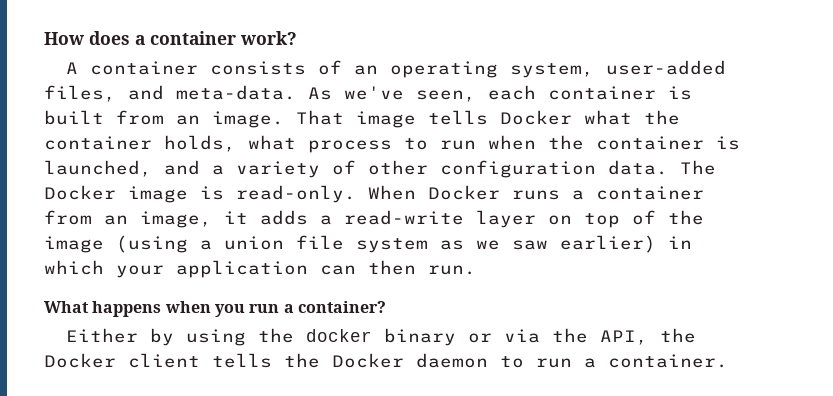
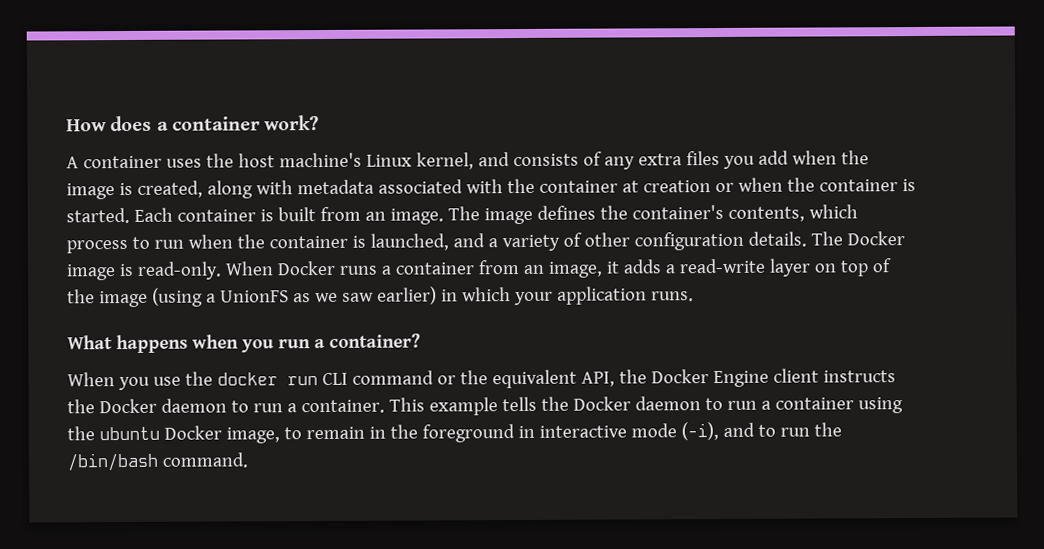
[210,60,727,78] [44,85,536,102] consists of an operating system, user-added files, and meta-data. As we've seen, each -> [165,150,869,170] [66,177,916,200] [66,207,173,224] uses the host machine's Linux kernel, and consists of any extra files you add when the image is created, along with metadata associated with the container at creation or when the container is started. Each
[296,110,680,128] [44,135,296,152] That image tells Docker what the container holds, what -> [447,204,858,225] The image defines the container's contents, which
[608,160,668,175] data. -> [747,231,807,247] details.
[224,235,428,253] union file system -> [219,290,289,303] UnionFS
[320,260,476,275] can then run. -> [650,291,694,302] runs.
[66,328,697,346] [44,353,200,368] Either by using the docker binary or via the API, the Docker client -> [67,368,896,391] [67,397,498,416] When you use the docker run CLI command or the equivalent API, the Docker Engine client instructs the Docker daemon to run a container. This example
[608,354,728,368] container. -> [774,397,903,414] [67,422,842,444] [67,452,248,472] container using the ubuntu Docker image, to remain in the foreground in interactive mode (-i), and to run the /bin/bash command.

